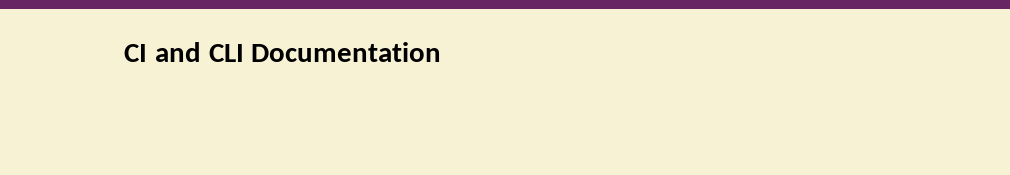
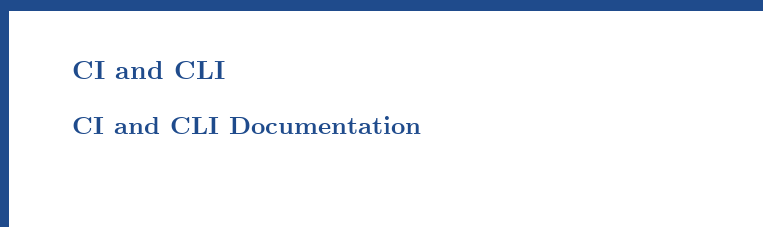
[124,42,244,62] CI and CLI -> [72,61,225,79] [72,117,219,134] CI and CLI // CI and CLI

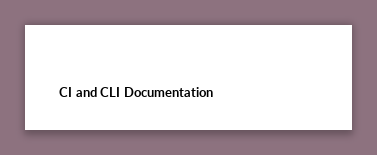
[72,61,225,79] [72,117,219,134] CI and CLI // CI and CLI -> [59,87,121,97] CI and CLI

